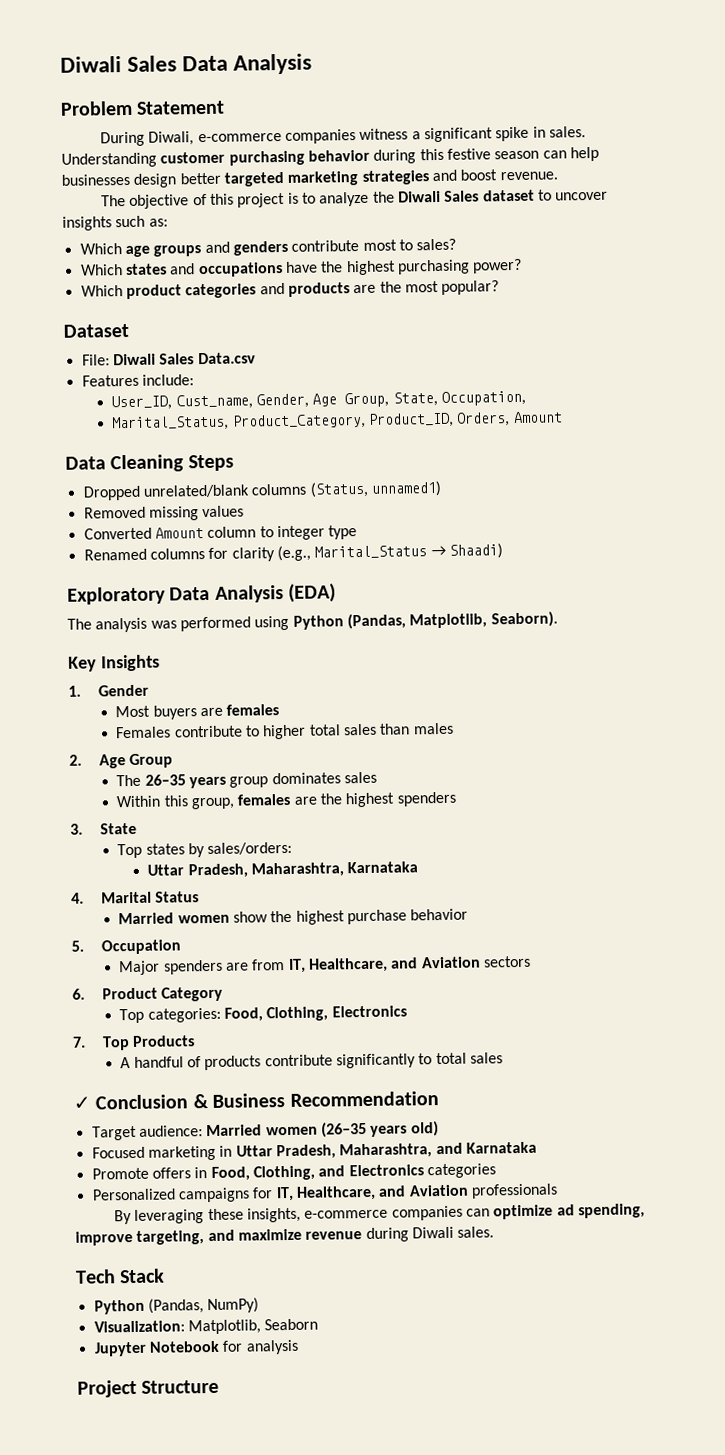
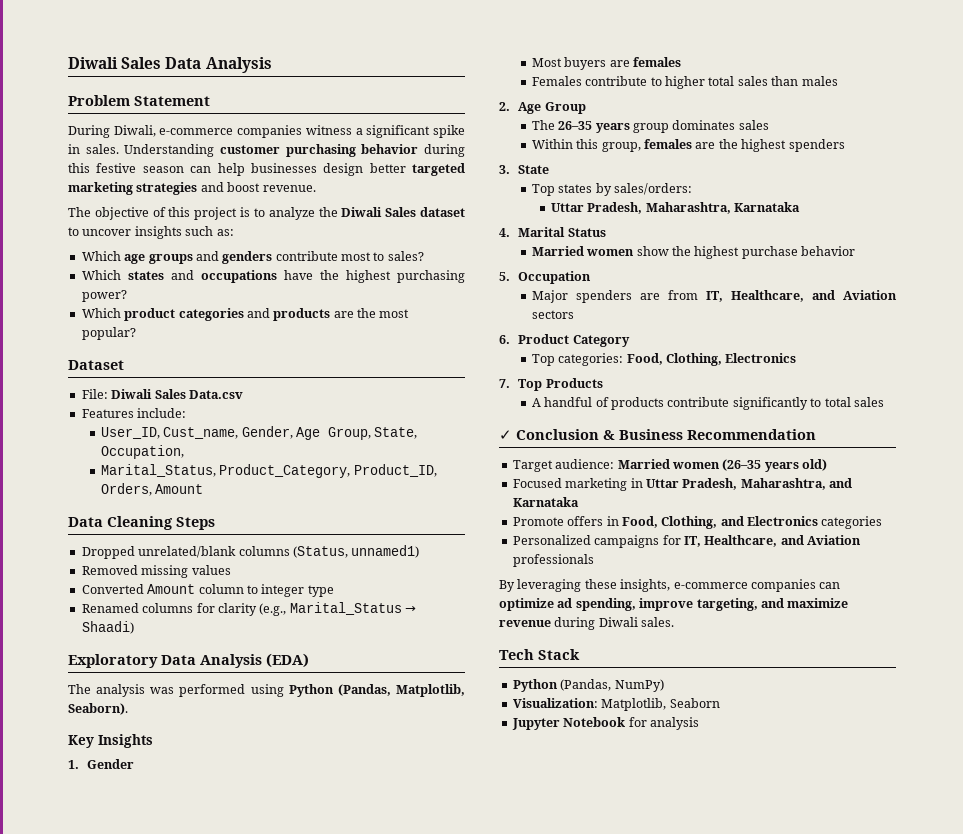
[77,1379,220,1398] // Project Structure -> (699, 723) none

